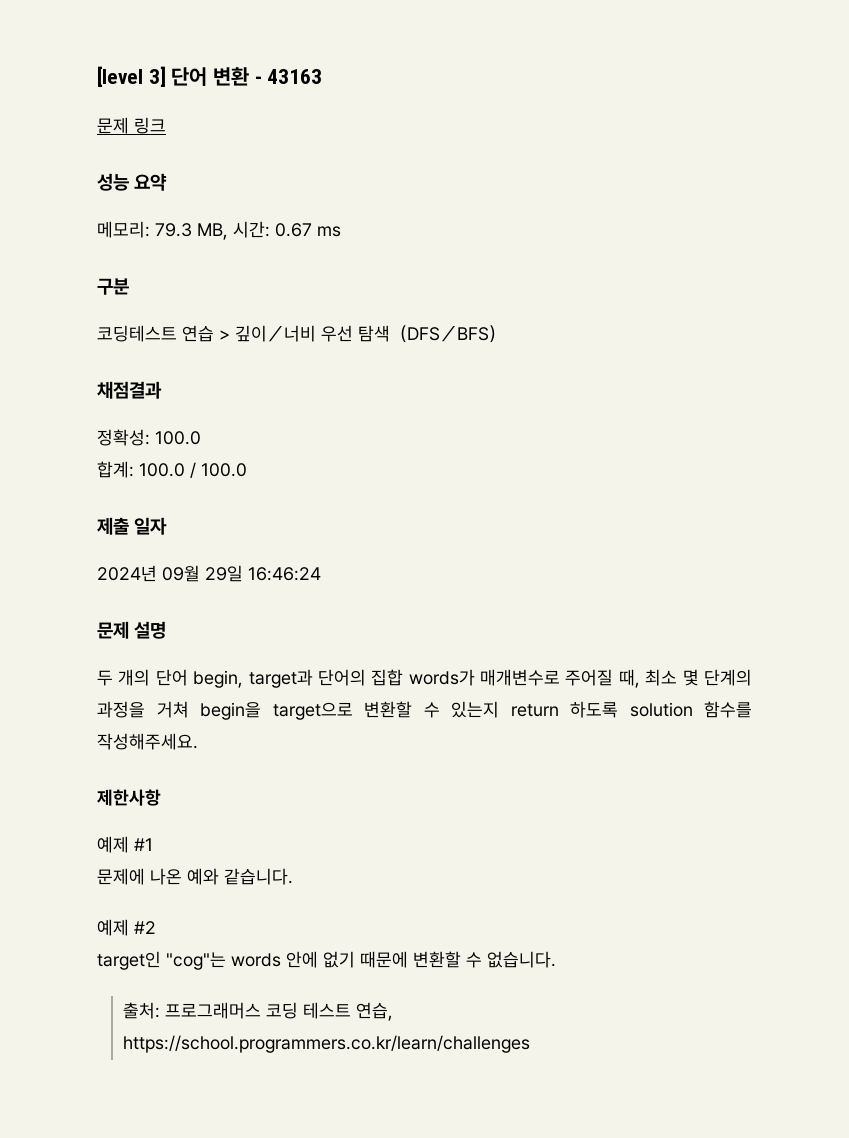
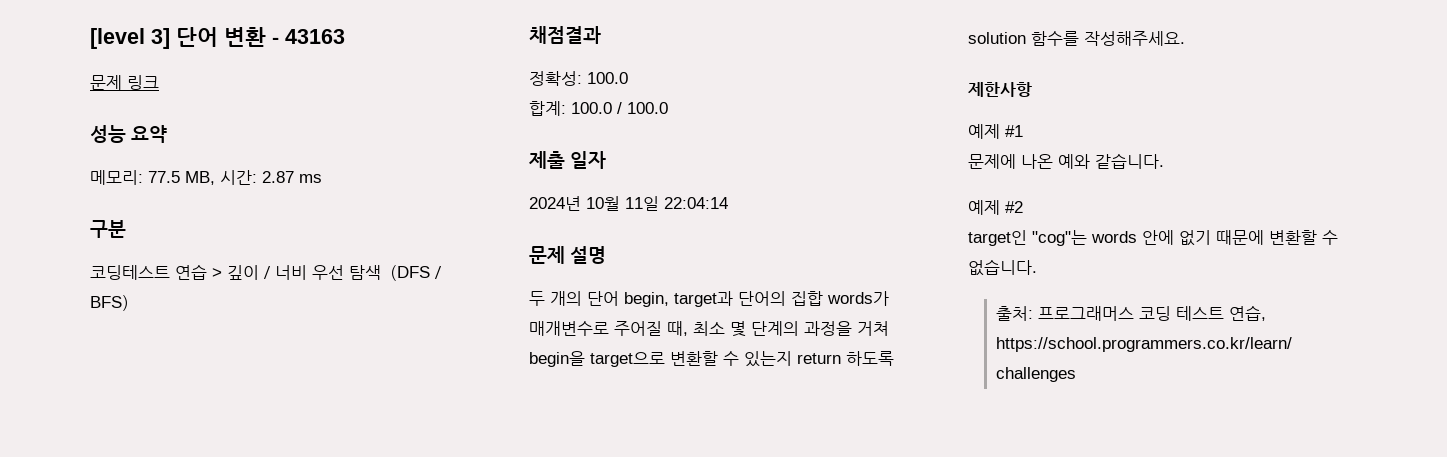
[155,223,192,237] 79.3 -> [148,171,180,183] 77.5
[275,223,312,237] 0.67 -> [262,171,294,183] 2.87
[162,565,321,582] 09월 29일 16:46:24 -> [586,196,728,211] 10월 11일 22:04:14

